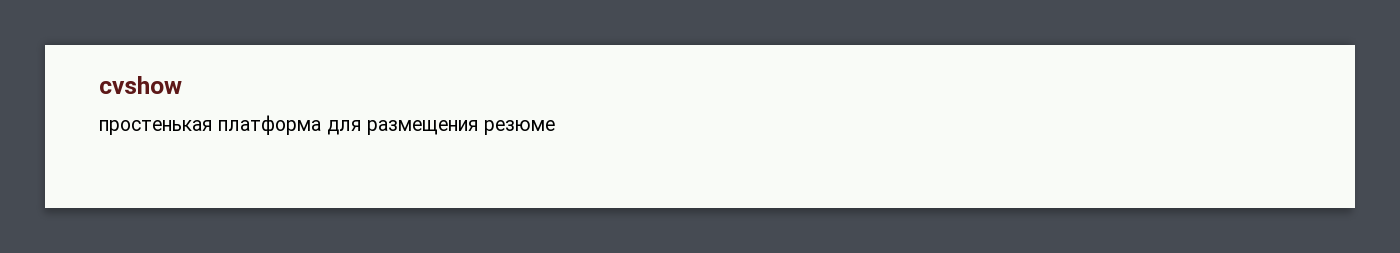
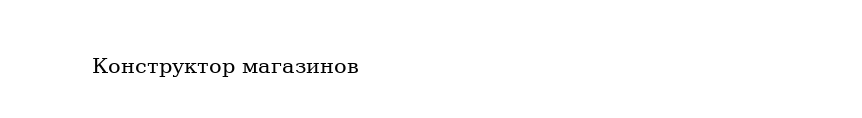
[99,76,182,94] [99,115,556,135] cvshow // простенькая платформа для размещения резюме -> [92,58,359,77] Конструктор магазинов

